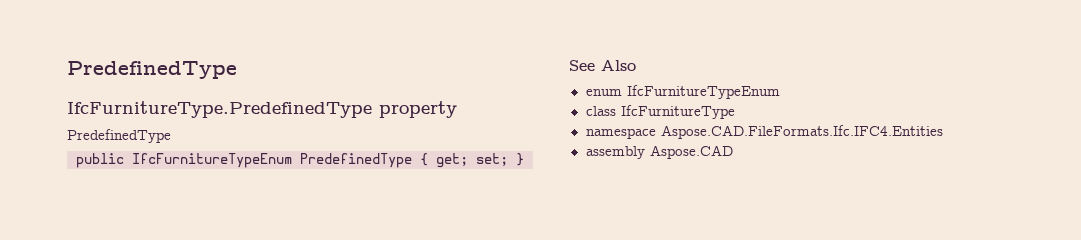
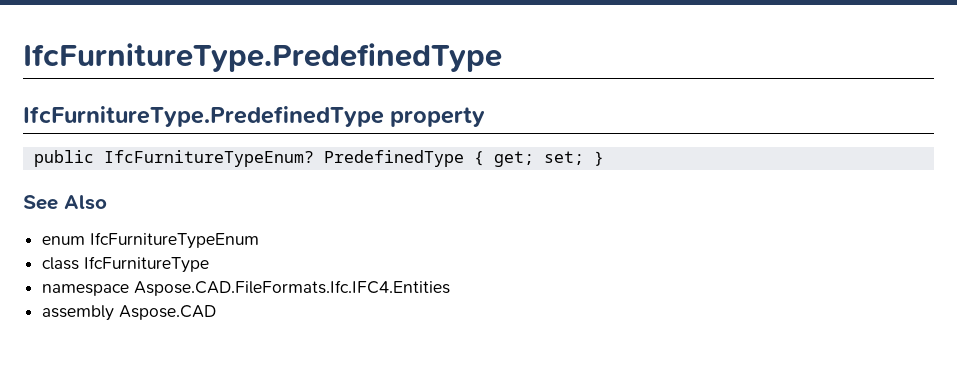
[67,61,237,79] PredefinedType -> [23,43,502,72] IfcFurnitureType.PredefinedType
[67,129,171,143] // PredefinedType -> (486, 117) none
[132,153,292,168] IfcFurnitureTypeEnum -> [103,150,314,167] IfcFurnitureTypeEnum?

